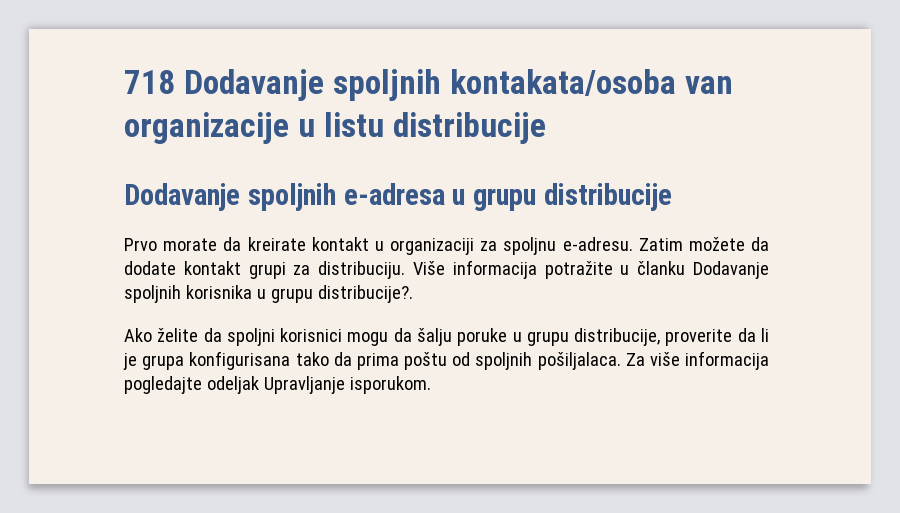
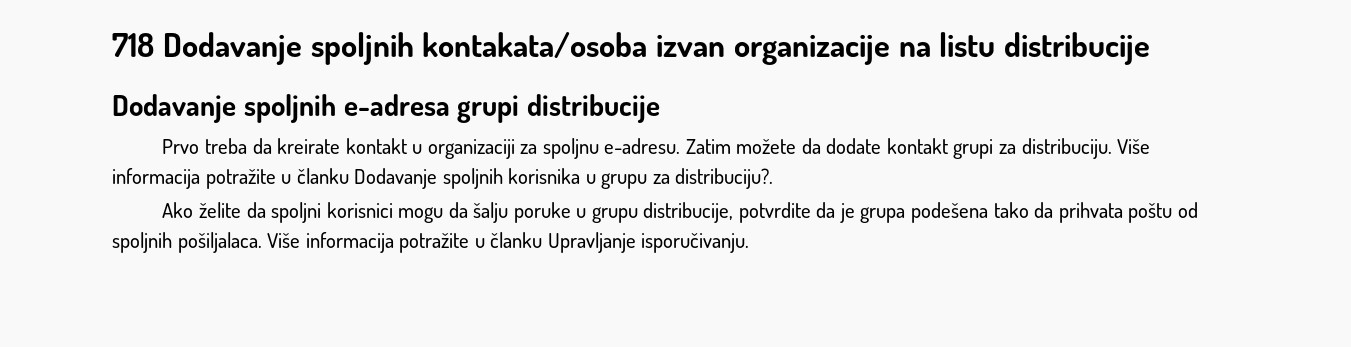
[685,76,734,94] [124,112,316,144] van organizacije u -> [656,34,931,65] izvan organizacije na
[452,189,537,211] u grupu -> [457,95,520,123] grupi
[163,238,218,251] morate -> [204,138,247,154] treba
[317,285,413,303] distribucije?. -> [652,168,774,189] za distribuciju?.
[665,328,770,346] proverite da li -> [738,202,836,223] potvrdite da
[189,351,291,370] konfigurisana -> [910,202,988,223] podešena
[356,353,399,370] prima -> [1058,202,1123,223] prihvata
[625,351,769,370] [124,376,431,394] Za više informacija pogledajte odeljak Upravljanje isporukom. -> [267,232,750,253] Više informacija potražite u članku Upravljanje isporučivanju.

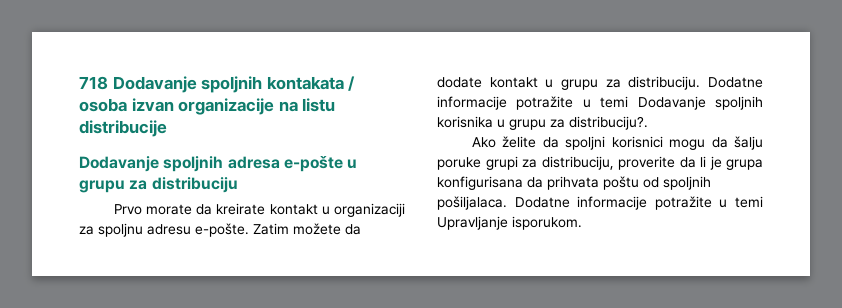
[422,32,648,58] kontakata/osoba -> [266,76,356,91] [79,98,127,112] kontakata / osoba
[343,94,661,123] e-adresa grupi distribucije -> [227,156,358,172] [79,177,238,193] adresa e-pošte u grupu za distribuciju
[204,138,247,154] treba -> [145,204,192,215] morate
[604,138,681,154] e-adresu. -> [147,223,249,237] adresu e-pošte.
[953,138,1151,159] [112,168,349,189] grupi za distribuciju. Više informacija potražite u članku -> [545,76,763,90] [437,96,629,110] u grupu za distribuciju. Dodatne informacije potražite u temi
[576,202,1029,223] u grupu distribucije, potvrdite da je grupa podešena tako -> [485,156,763,170] [437,176,523,190] grupi za distribuciju, proverite da li je grupa konfigurisana
[267,232,750,253] Više informacija potražite u članku Upravljanje isporučivanju. -> [514,196,763,210] [437,216,582,230] Dodatne informacije potražite u temi Upravljanje isporukom.

